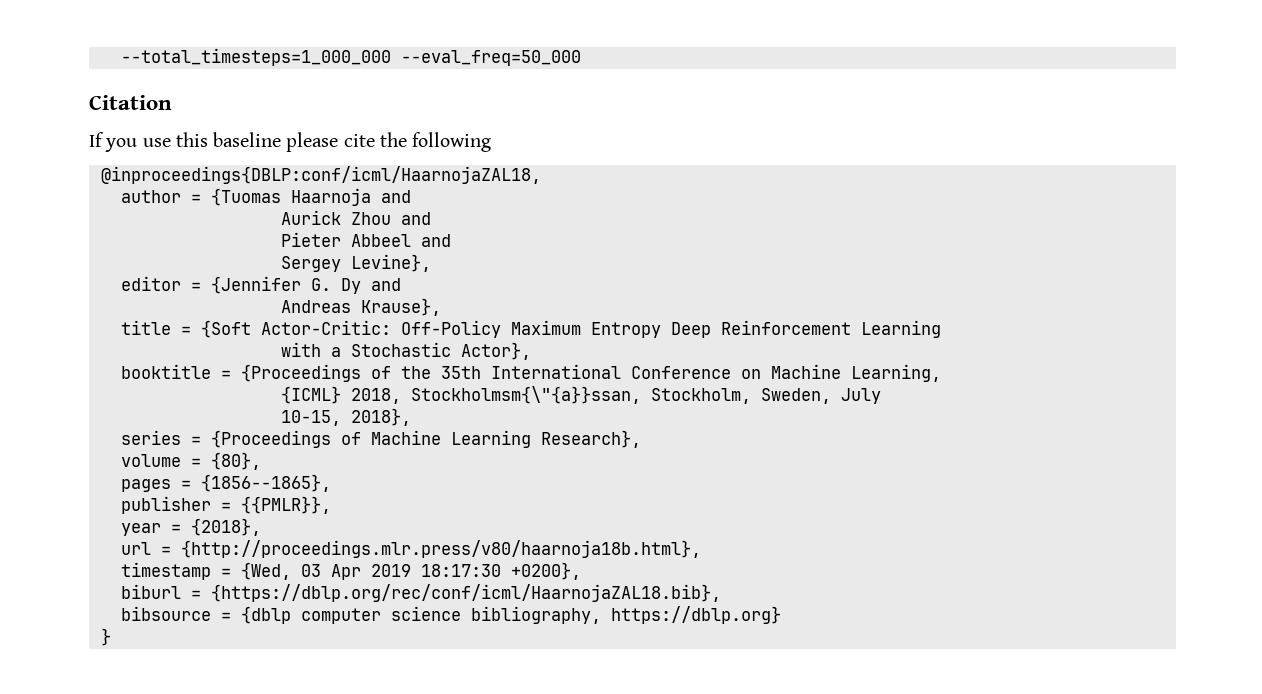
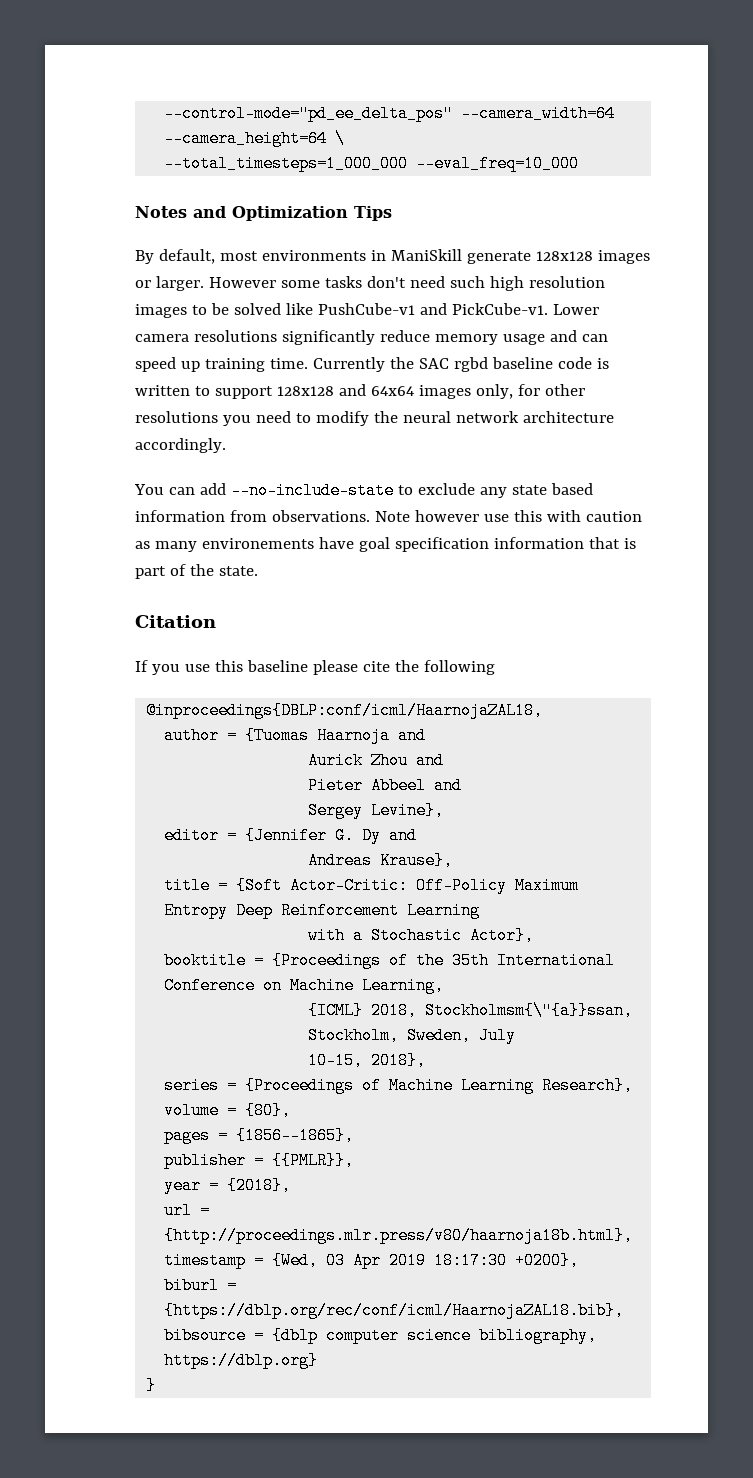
[120,48,581,66] --total_timesteps=1_000_000 --eval_freq=50_000 -> [164,105,616,122] [164,130,346,147] [164,155,580,172] [135,206,392,221] [135,249,650,264] [135,276,605,291] [135,303,599,318] [135,330,608,345] [135,357,609,372] [135,384,585,399] [135,411,614,426] [135,438,226,453] [134,482,593,499] [135,510,642,522] [135,537,636,552] [135,564,258,579] --control-mode="pd_ee_delta_pos" --camera_width=64 --camera_height=64 \ // --total_timesteps=1_000_000 --eval_freq=10_000 // Notes and Optimization Tips // By default, most environments in ManiSkill generate 128x128 images or larger. However some tasks don't need such high resolution images to be solved like PushCube-v1 and PickCube-v1. Lower camera resolutions significantly reduce memory usage and can speed up training time. Currently the SAC rgbd baseline code is written to support 128x128 and 64x64 images only, for other resolutions you need to modify the neural network architecture accordingly. // You can add --no-include-state to exclude any state based information from observations. Note however use this with caution as many environements have goal specification information that is part of the state.

